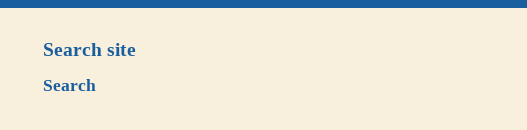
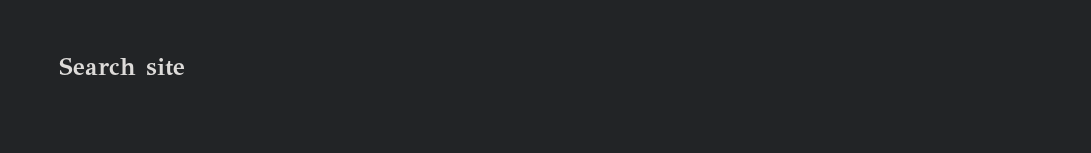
[43,79,96,91] // Search -> (185, 67) none

